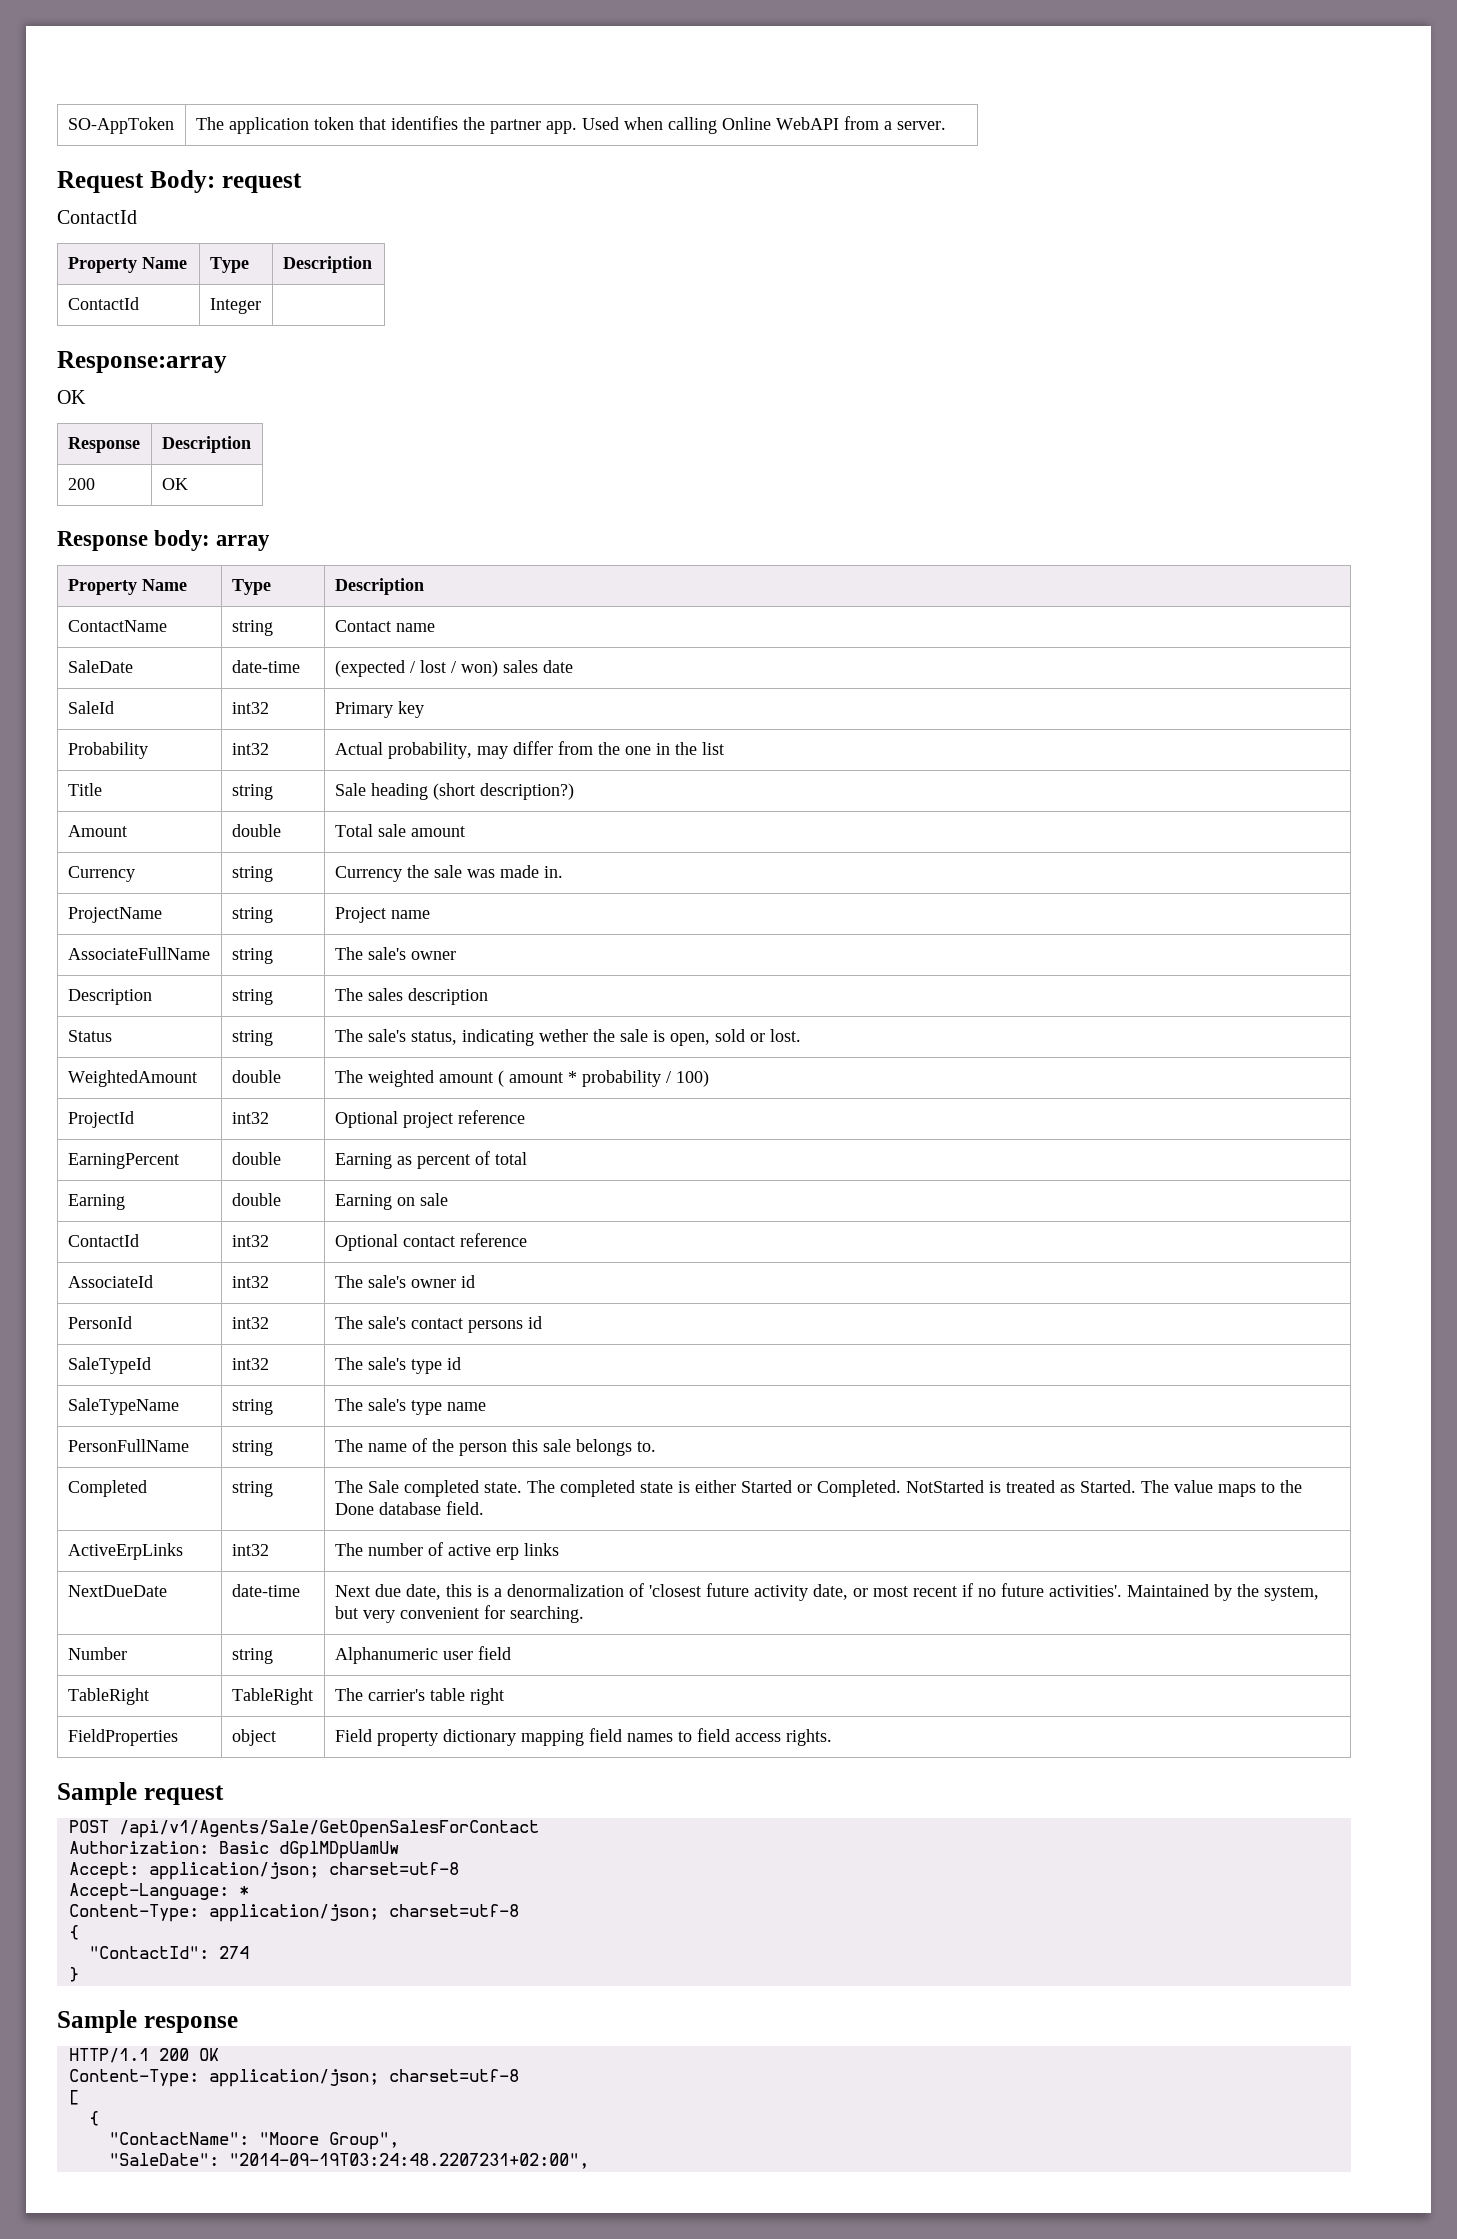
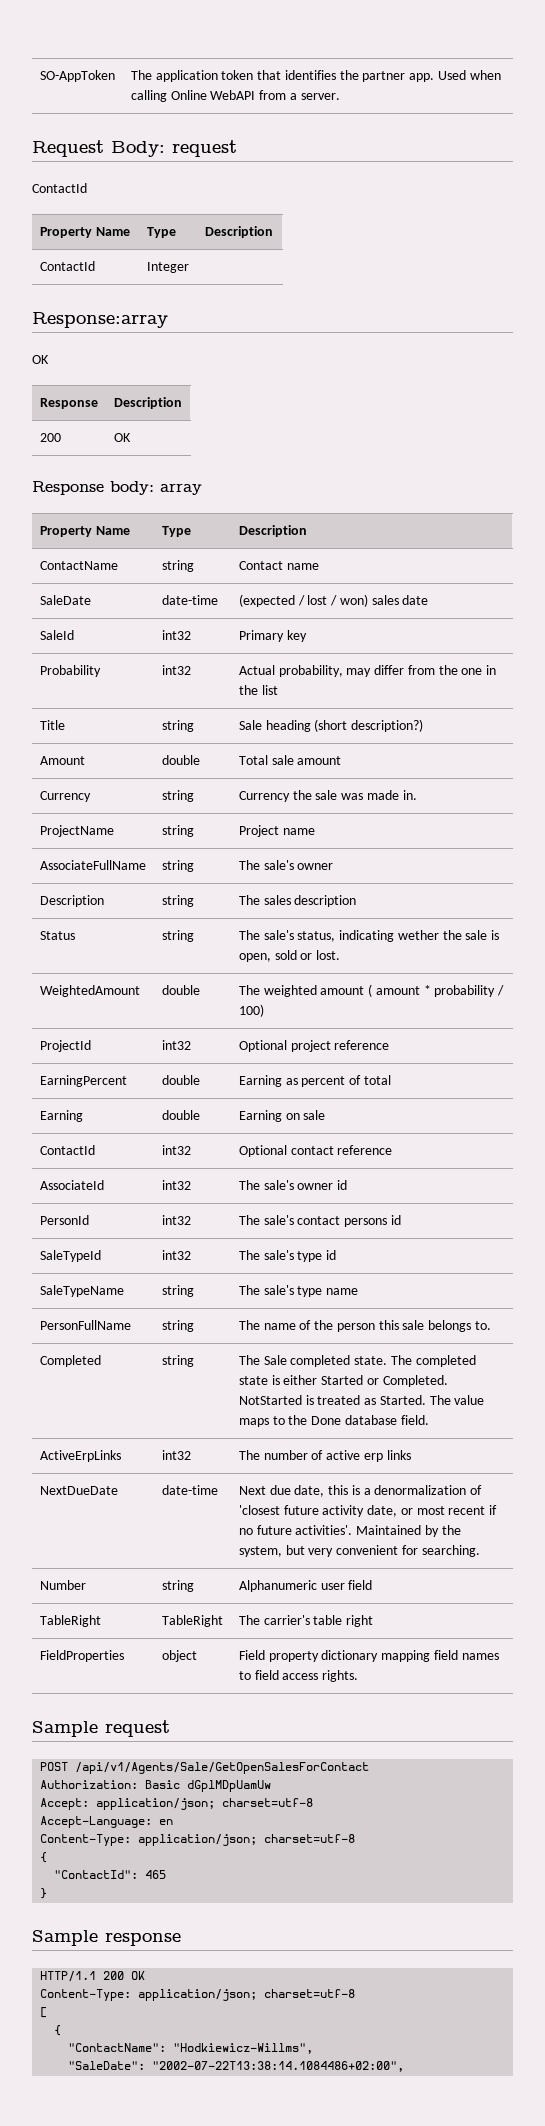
[239,1886,249,1896] * -> [159,1819,174,1825] en
[219,1946,249,1959] 274 -> [145,1870,167,1879] 465
[259,2132,399,2150] "Moore Group", -> [173,2043,314,2054] "Hodkiewicz-Willms",
[229,2153,589,2169] "2014-09-19T03:24:48.2207231+02:00", -> [152,2061,405,2072] "2002-07-22T13:38:14.1084486+02:00",

